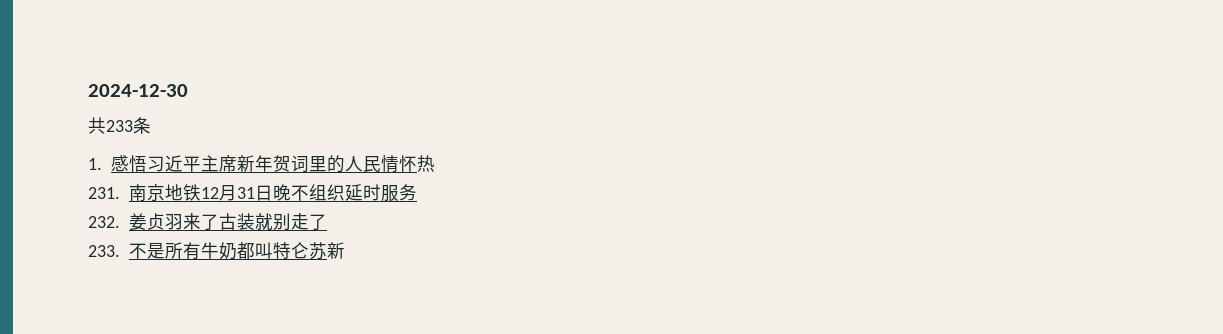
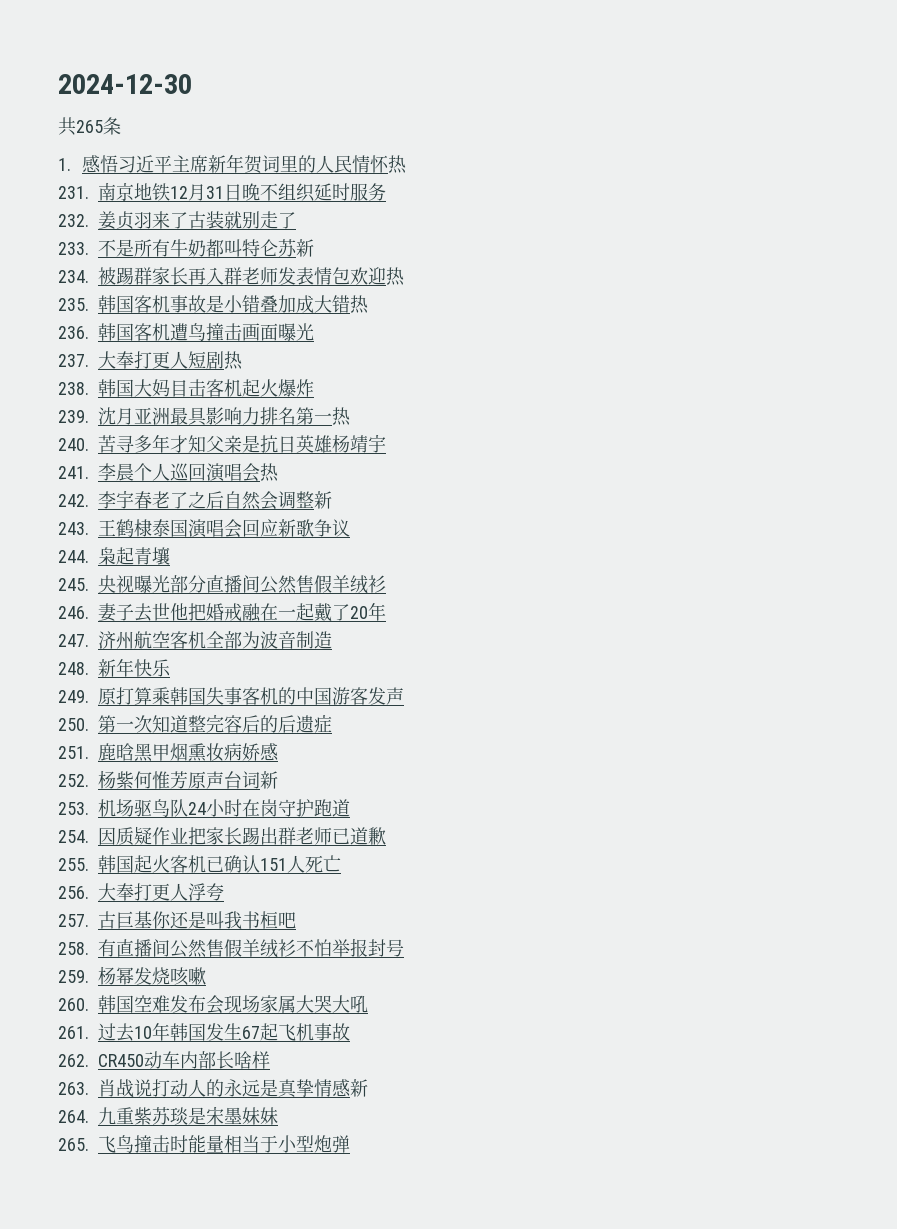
[106,120,133,132] 233 -> [76,120,103,133] 265
(345, 250) none -> [58,267,405,286] [58,295,369,314] [58,323,314,341] [58,351,243,370] [58,379,314,397] [58,407,351,426] [58,434,386,453] [58,463,279,482] [58,490,332,510] [58,519,350,538] [58,547,170,565] [58,575,386,594] [58,602,386,622] [58,631,332,649] [58,658,171,677] [58,687,404,705] [58,714,332,733] [58,743,279,762] [58,770,278,789] [58,799,350,817] [58,826,386,846] [58,855,341,873] [58,883,224,901] [58,911,296,929] [58,938,404,958] [58,966,206,986] [58,995,368,1014] [58,1022,350,1042] [58,1051,270,1069] [58,1079,368,1098] [58,1106,278,1125] [58,1135,350,1153] // 234.被踢群家长再入群老师发表情包欢迎热 // 235.韩国客机事故是小错叠加成大错热 // 236.韩国客机遭鸟撞击画面曝光 // 237.大奉打更人短剧热 // 238.韩国大妈目击客机起火爆炸 // 239.沈月亚洲最具影响力排名第一热 // 240.苦寻多年才知父亲是抗日英雄杨靖宇 // 241.李晨个人巡回演唱会热 // 242.李宇春老了之后自然会调整新 // 243.王鹤棣泰国演唱会回应新歌争议 // 244.枭起青壤 // 245.央视曝光部分直播间公然售假羊绒衫 // 246.妻子去世他把婚戒融在一起戴了20年 // 247.济州航空客机全部为波音制造 // 248.新年快乐 // 249.原打算乘韩国失事客机的中国游客发声 // 250.第一次知道整完容后的后遗症 // 251.鹿晗黑甲烟熏妆病娇感 // 252.杨紫何惟芳原声台词新 // 253.机场驱鸟队24小时在岗守护跑道 // 254.因质疑作业把家长踢出群老师已道歉 // 255.韩国起火客机已确认151人死亡 // 256.大奉打更人浮夸 // 257.古巨基你还是叫我书桓吧 // 258.有直播间公然售假羊绒衫不怕举报封号 // 259.杨幂发烧咳嗽 // 260.韩国空难发布会现场家属大哭大吼 // 261.过去10年韩国发生67起飞机事故 // 262. CR450动车内部长啥样 // 263.肖战说打动人的永远是真挚情感新 // 264.九重紫苏琰是宋墨妹妹 // 265.飞鸟撞击时能量相当于小型炮弹

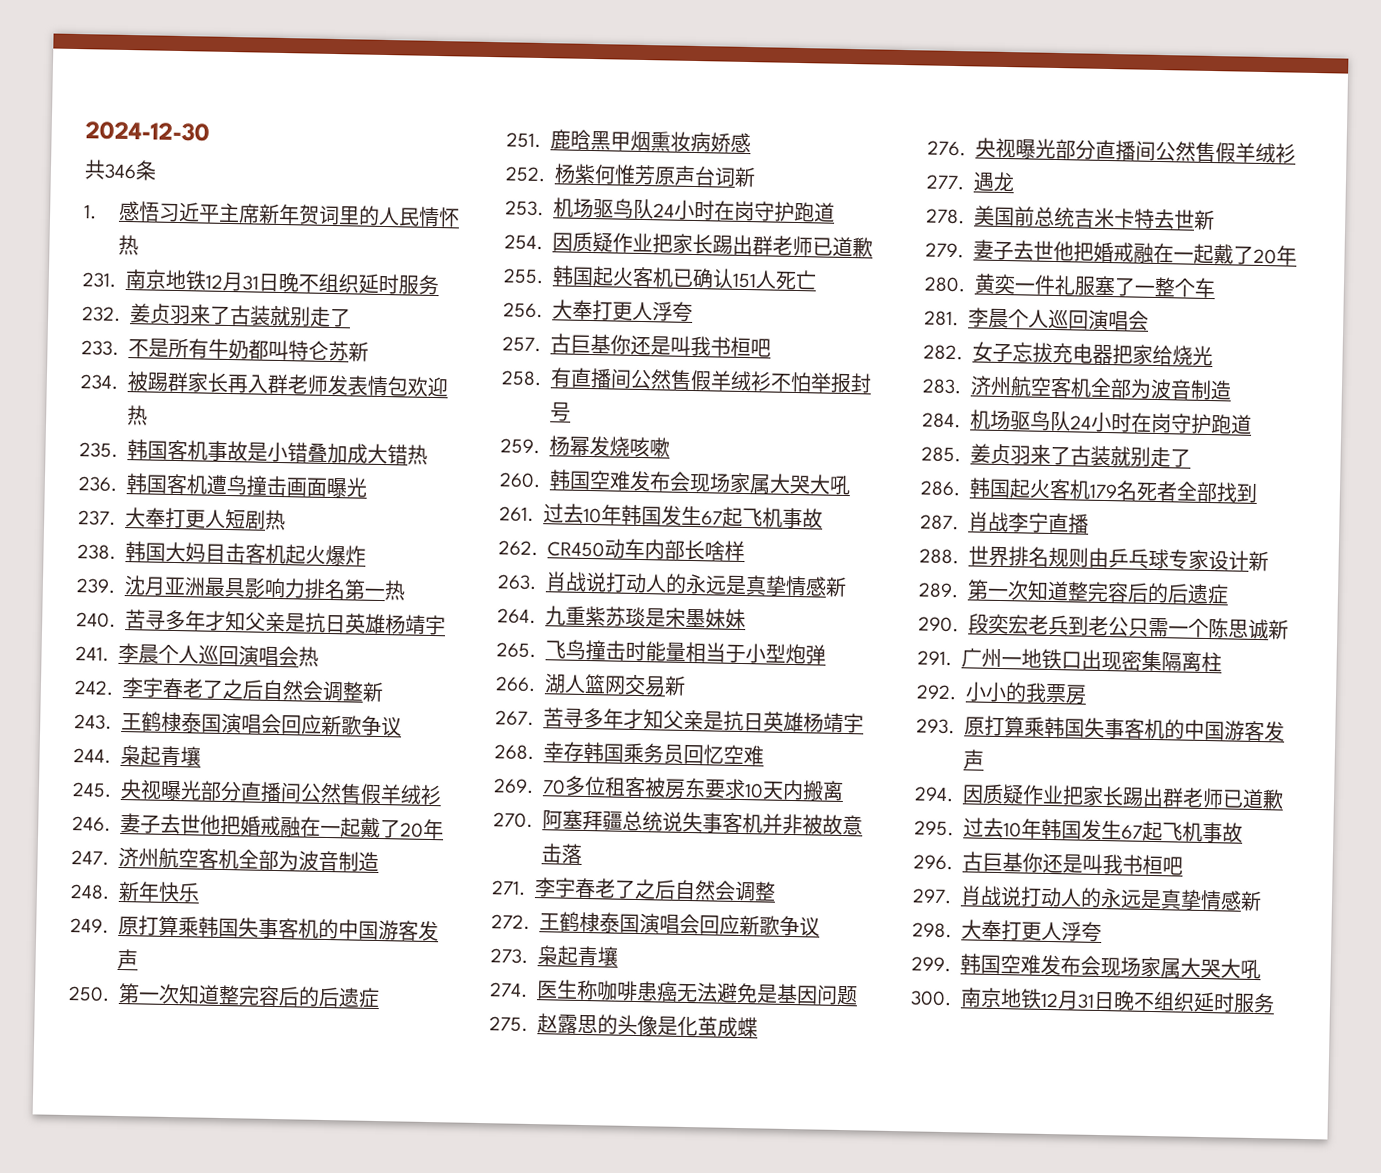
[76,120,103,133] 265 -> [104,163,137,180] 346
(350, 1144) none -> [495,673,686,697] [495,707,864,734] [494,741,764,766] [493,775,844,801] [493,809,863,836] [541,843,582,864] [491,877,776,902] [491,911,820,937] [490,945,619,967] [490,979,858,1006] [489,1013,758,1038] [927,137,1296,165] [926,171,1015,193] [926,205,1215,231] [925,239,1297,266] [924,273,1216,299] [924,307,1149,331] [923,341,1213,367] [922,375,1232,401] [922,409,1252,435] [921,443,1191,468] [920,477,1258,503] [920,511,1089,534] [919,545,1269,572] [918,579,1229,605] [918,613,1289,640] [917,647,1222,673] [916,681,1087,705] [916,715,1285,742] [963,749,984,770] [914,783,1284,810] [914,817,1243,843] [913,851,1183,876] [912,885,1262,912] [912,919,1102,943] [911,953,1261,980] [910,987,1275,1014] // 266.湖人篮网交易新 // 267.苦寻多年才知父亲是抗日英雄杨靖宇 // 268.幸存韩国乘务员回忆空难 // 269. 70多位租客被房东要求10天内搬离 // 270.阿塞拜疆总统说失事客机并非被故意击落 // 271.李宇春老了之后自然会调整 // 272.王鹤棣泰国演唱会回应新歌争议 // 273.枭起青壤 // 274.医生称咖啡患癌无法避免是基因问题 // 275.赵露思的头像是化茧成蝶 // 276.央视曝光部分直播间公然售假羊绒衫 // 277.遇龙 // 278.美国前总统吉米卡特去世新 // 279.妻子去世他把婚戒融在一起戴了20年 // 280.黄奕一件礼服塞了一整个车 // 281.李晨个人巡回演唱会 // 282.女子忘拔充电器把家给烧光 // 283.济州航空客机全部为波音制造 // 284.机场驱鸟队24小时在岗守护跑道 // 285.姜贞羽来了古装就别走了 // 286.韩国起火客机179名死者全部找到 // 287.肖战李宁直播 // 288.世界排名规则由乒乓球专家设计新 // 289.第一次知道整完容后的后遗症 // 290.段奕宏老兵到老公只需一个陈思诚新 // 291.广州一地铁口出现密集隔离柱 // 292.小小的我票房 // 293.原打算乘韩国失事客机的中国游客发声 // 294.因质疑作业把家长踢出群老师已道歉 // 295.过去10年韩国发生67起飞机事故 // 296.古巨基你还是叫我书桓吧 // 297.肖战说打动人的永远是真挚情感新 // 298.大奉打更人浮夸 // 299.韩国空难发布会现场家属大哭大吼 // 300.南京地铁12月31日晚不组织延时服务

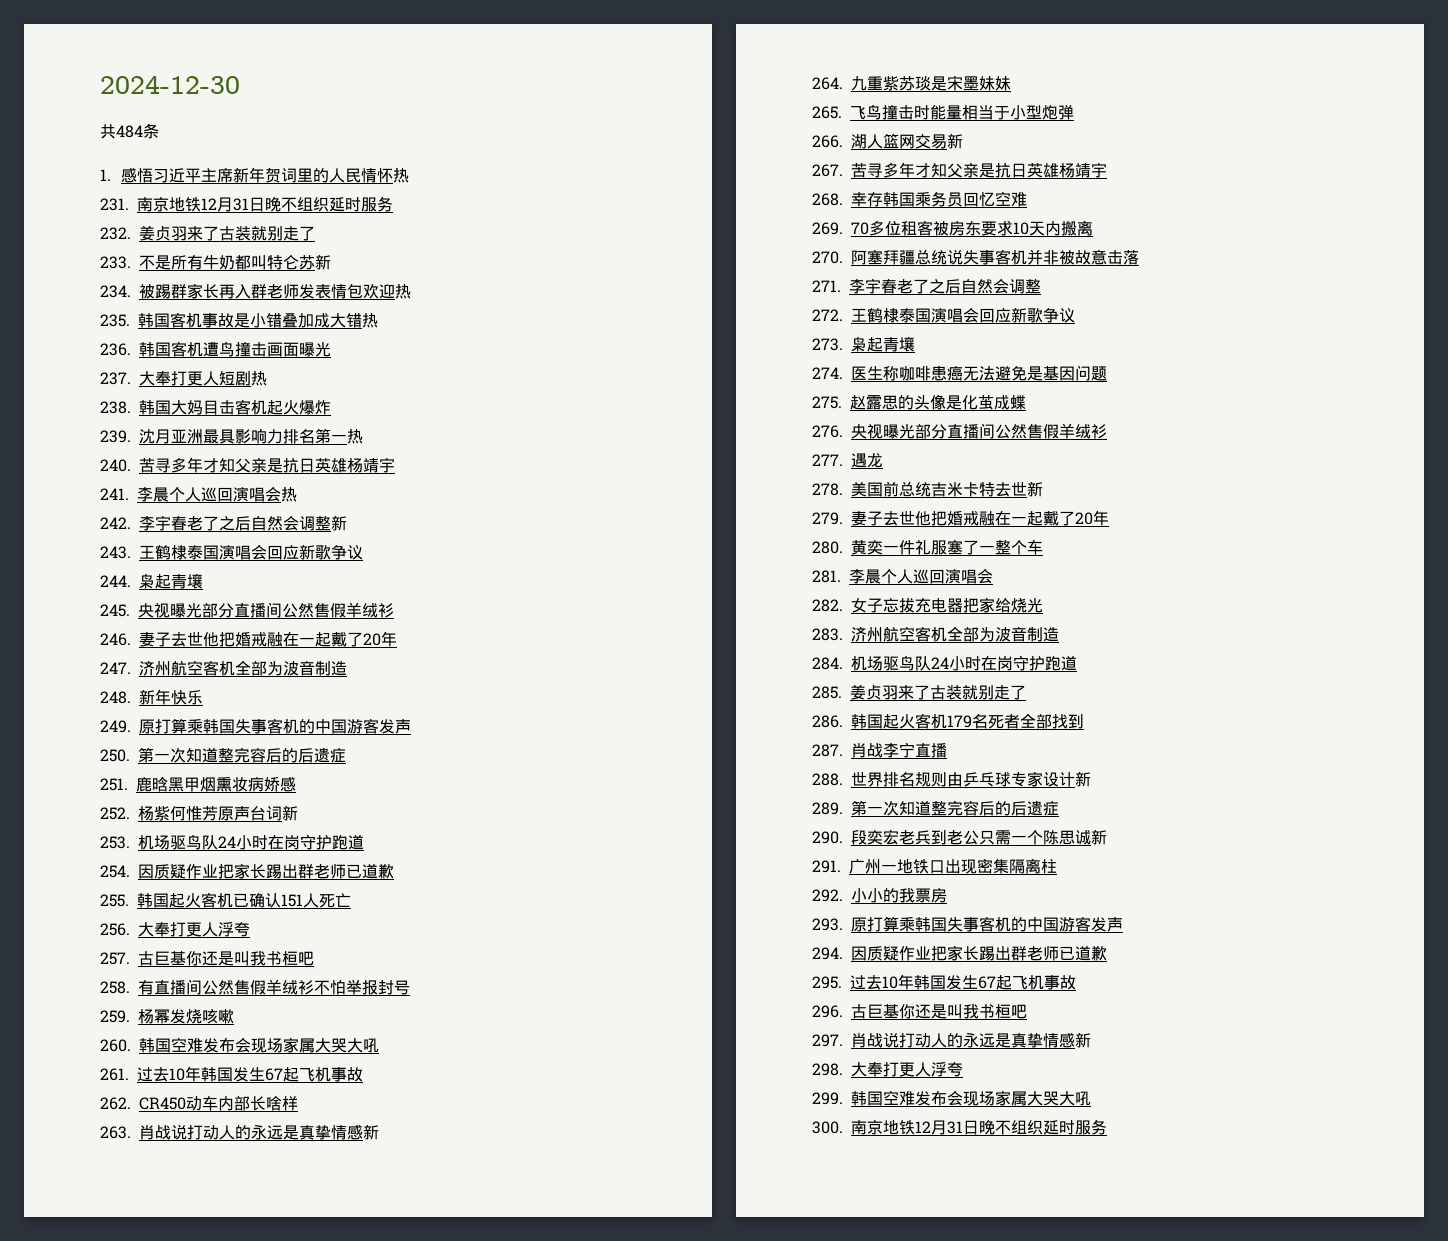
[104,163,137,180] 346 -> [116,125,143,138] 484

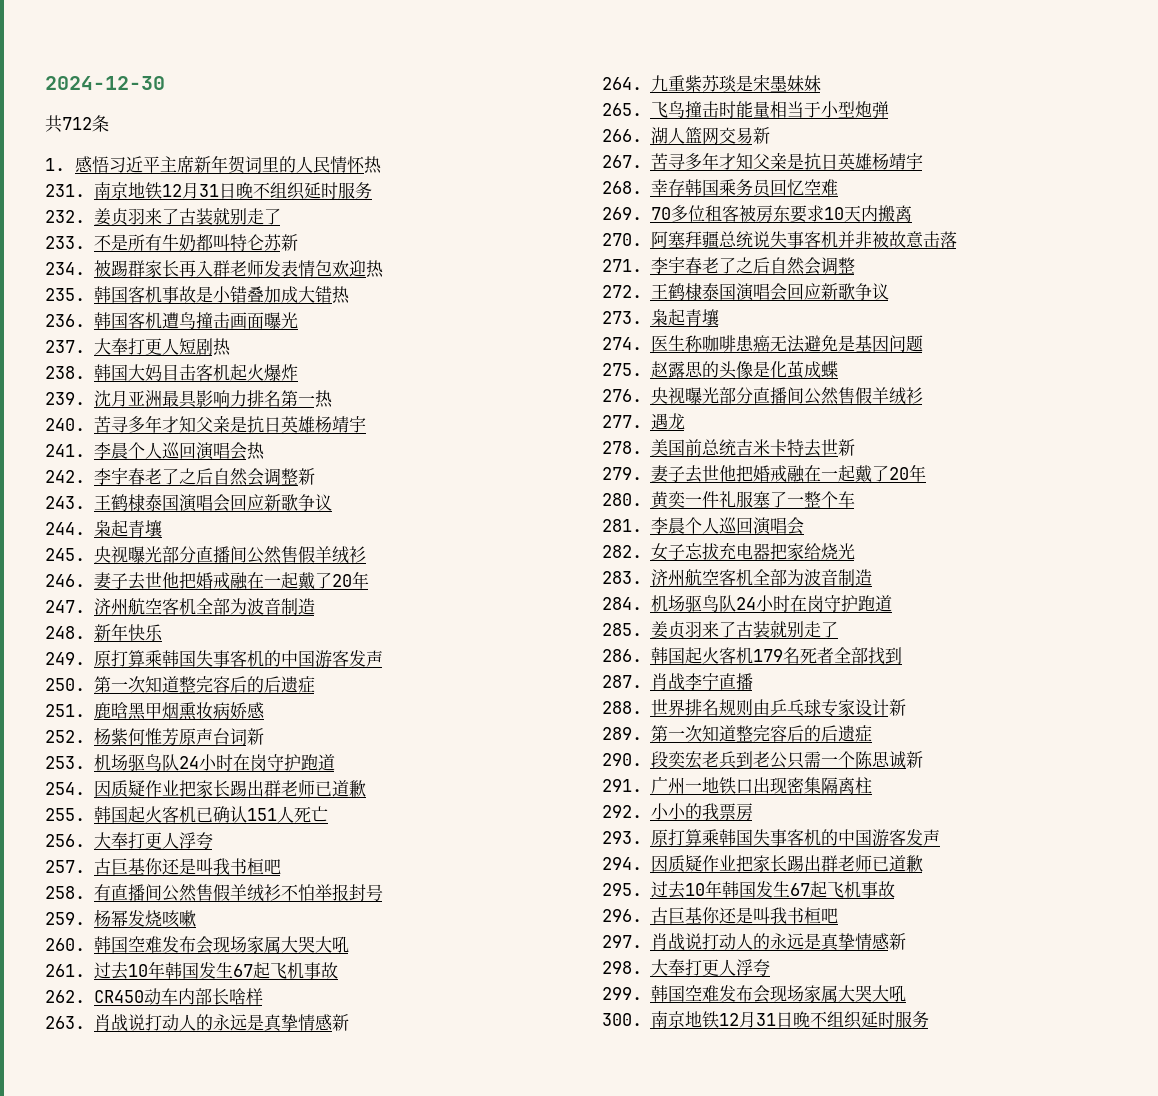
[116,125,143,138] 484 -> [62,117,92,130] 712

